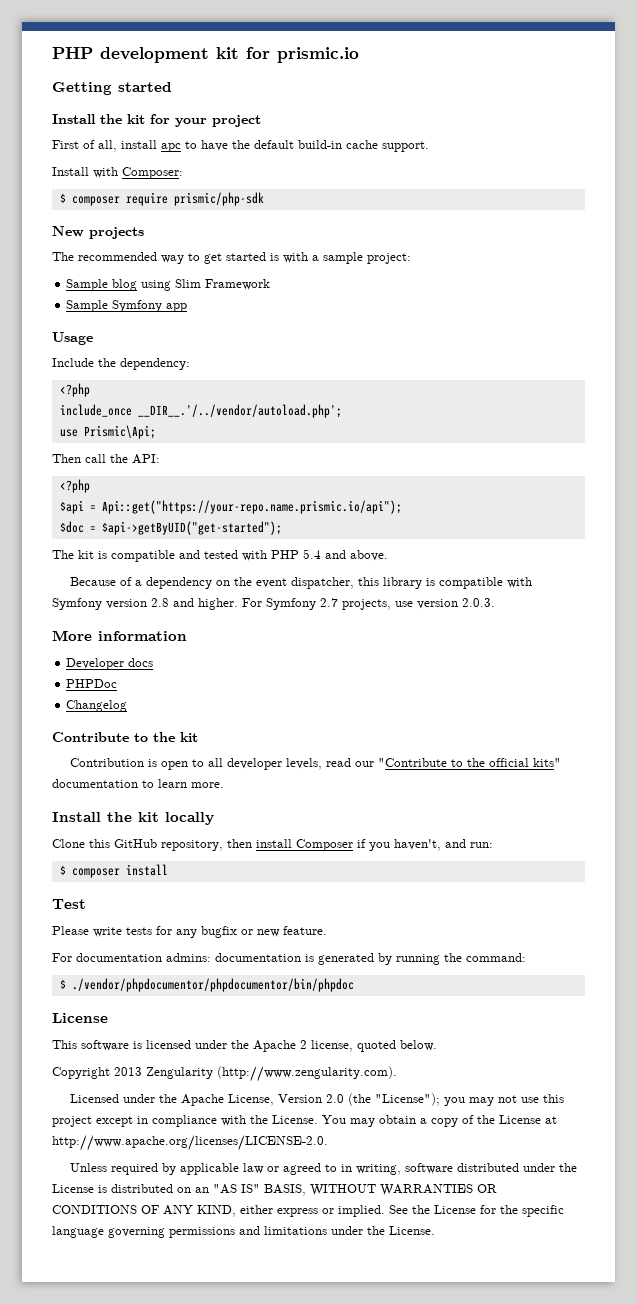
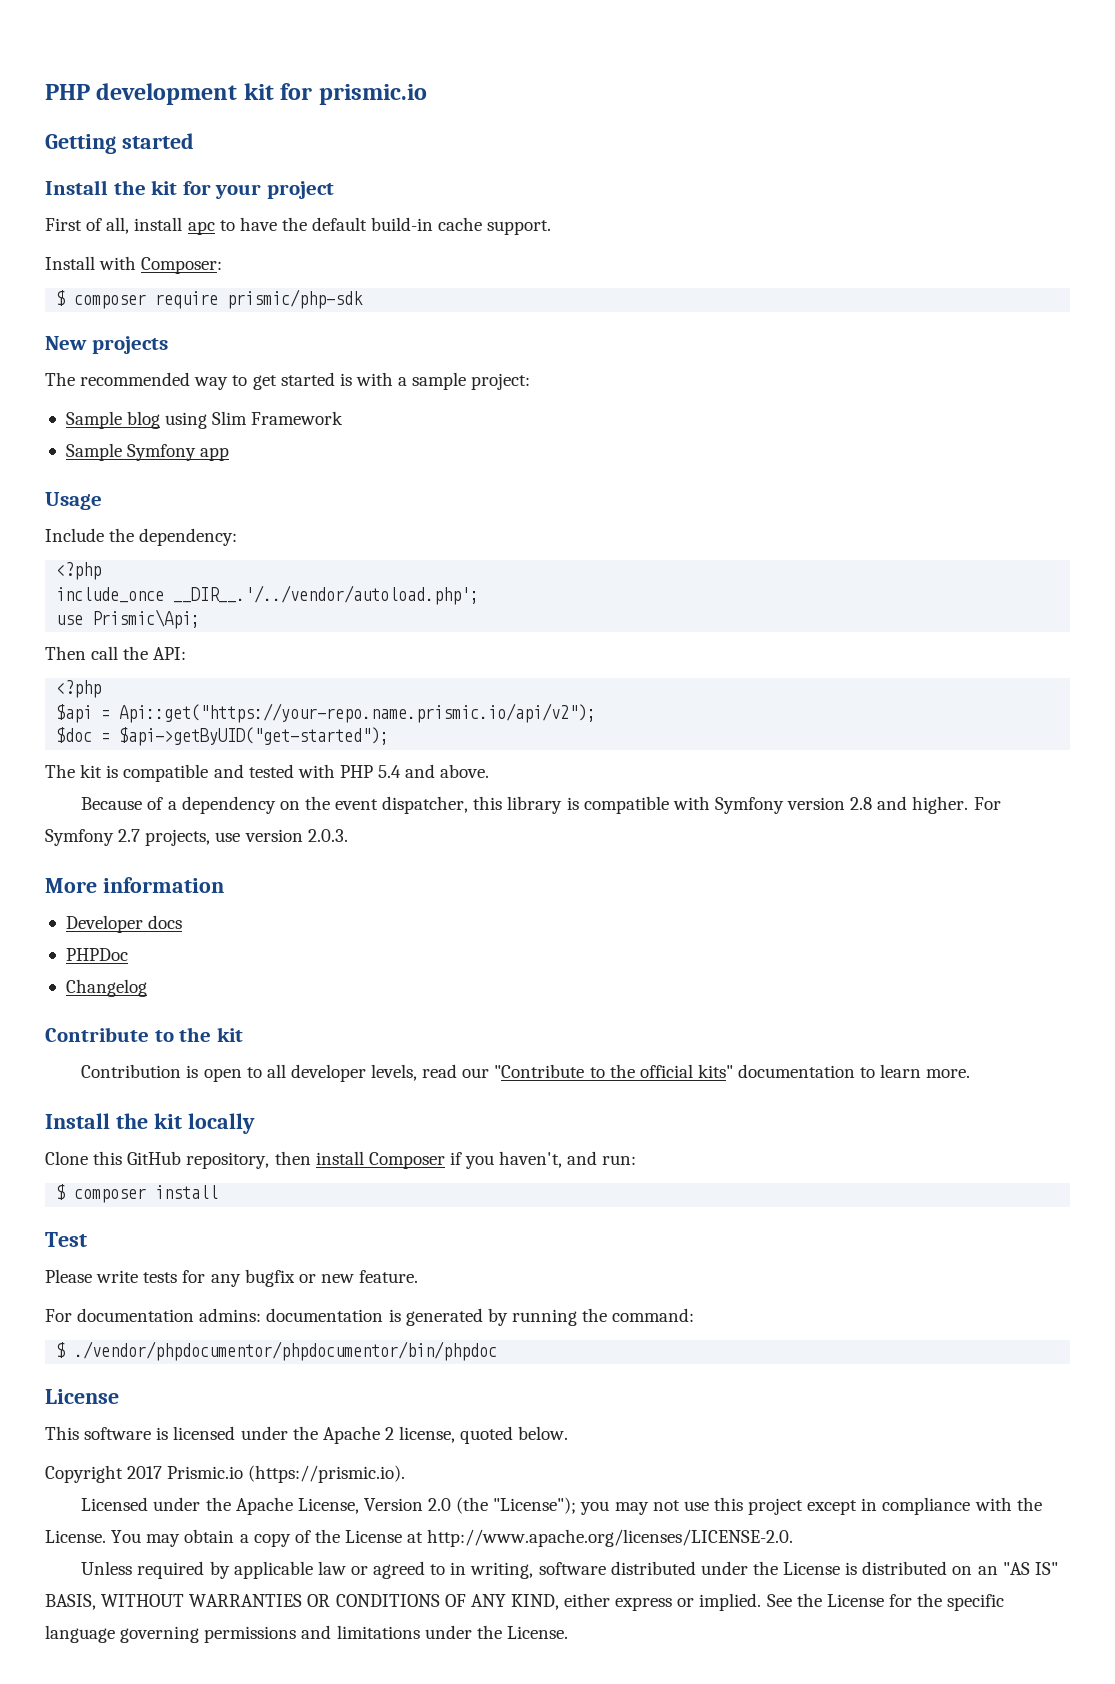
[101,500,402,514] Api::get("https://your-repo.name.prismic.io/api"); -> [119,703,597,723] Api::get("https://your-repo.name.prismic.io/api/v2");
[114,1066,397,1082] 2013 Zengularity (http://www.zengularity.com). -> [127,1465,406,1483] 2017 Prismic.io (https://prismic.io).

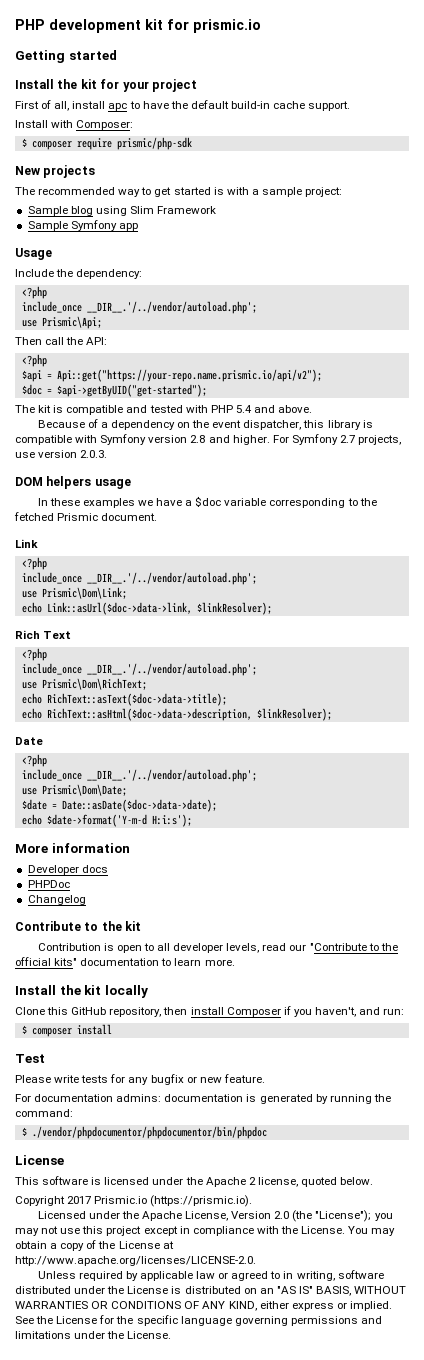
(348, 835) none -> [15,476,131,489] [37,496,377,508] [14,512,158,521] [15,539,38,548] [21,557,47,570] [21,572,257,585] [21,587,127,599] [21,602,272,615] [15,630,72,639] [21,648,47,661] [21,663,257,676] [21,678,147,690] [21,693,227,706] [21,708,332,721] [15,737,43,745] [21,754,47,767] [21,769,257,782] [21,784,127,796] [21,799,217,812] [21,814,192,827] // DOM helpers usage // In these examples we have a $doc variable corresponding to the fetched Prismic document. // Link // <?php // include_once __DIR__.'/../vendor/autoload.php'; // use Prismic\Dom\Link; // echo Link::asUrl($doc->data->link, $linkResolver); // Rich Text // <?php // include_once __DIR__.'/../vendor/autoload.php'; // use Prismic\Dom\RichText; // echo RichText::asText($doc->data->title); // echo RichText::asHtml($doc->data->description, $linkResolver); // Date // <?php // include_once __DIR__.'/../vendor/autoload.php'; // use Prismic\Dom\Date; // $date = Date::asDate($doc->data->date); // echo $date->format('Y-m-d H:i:s');

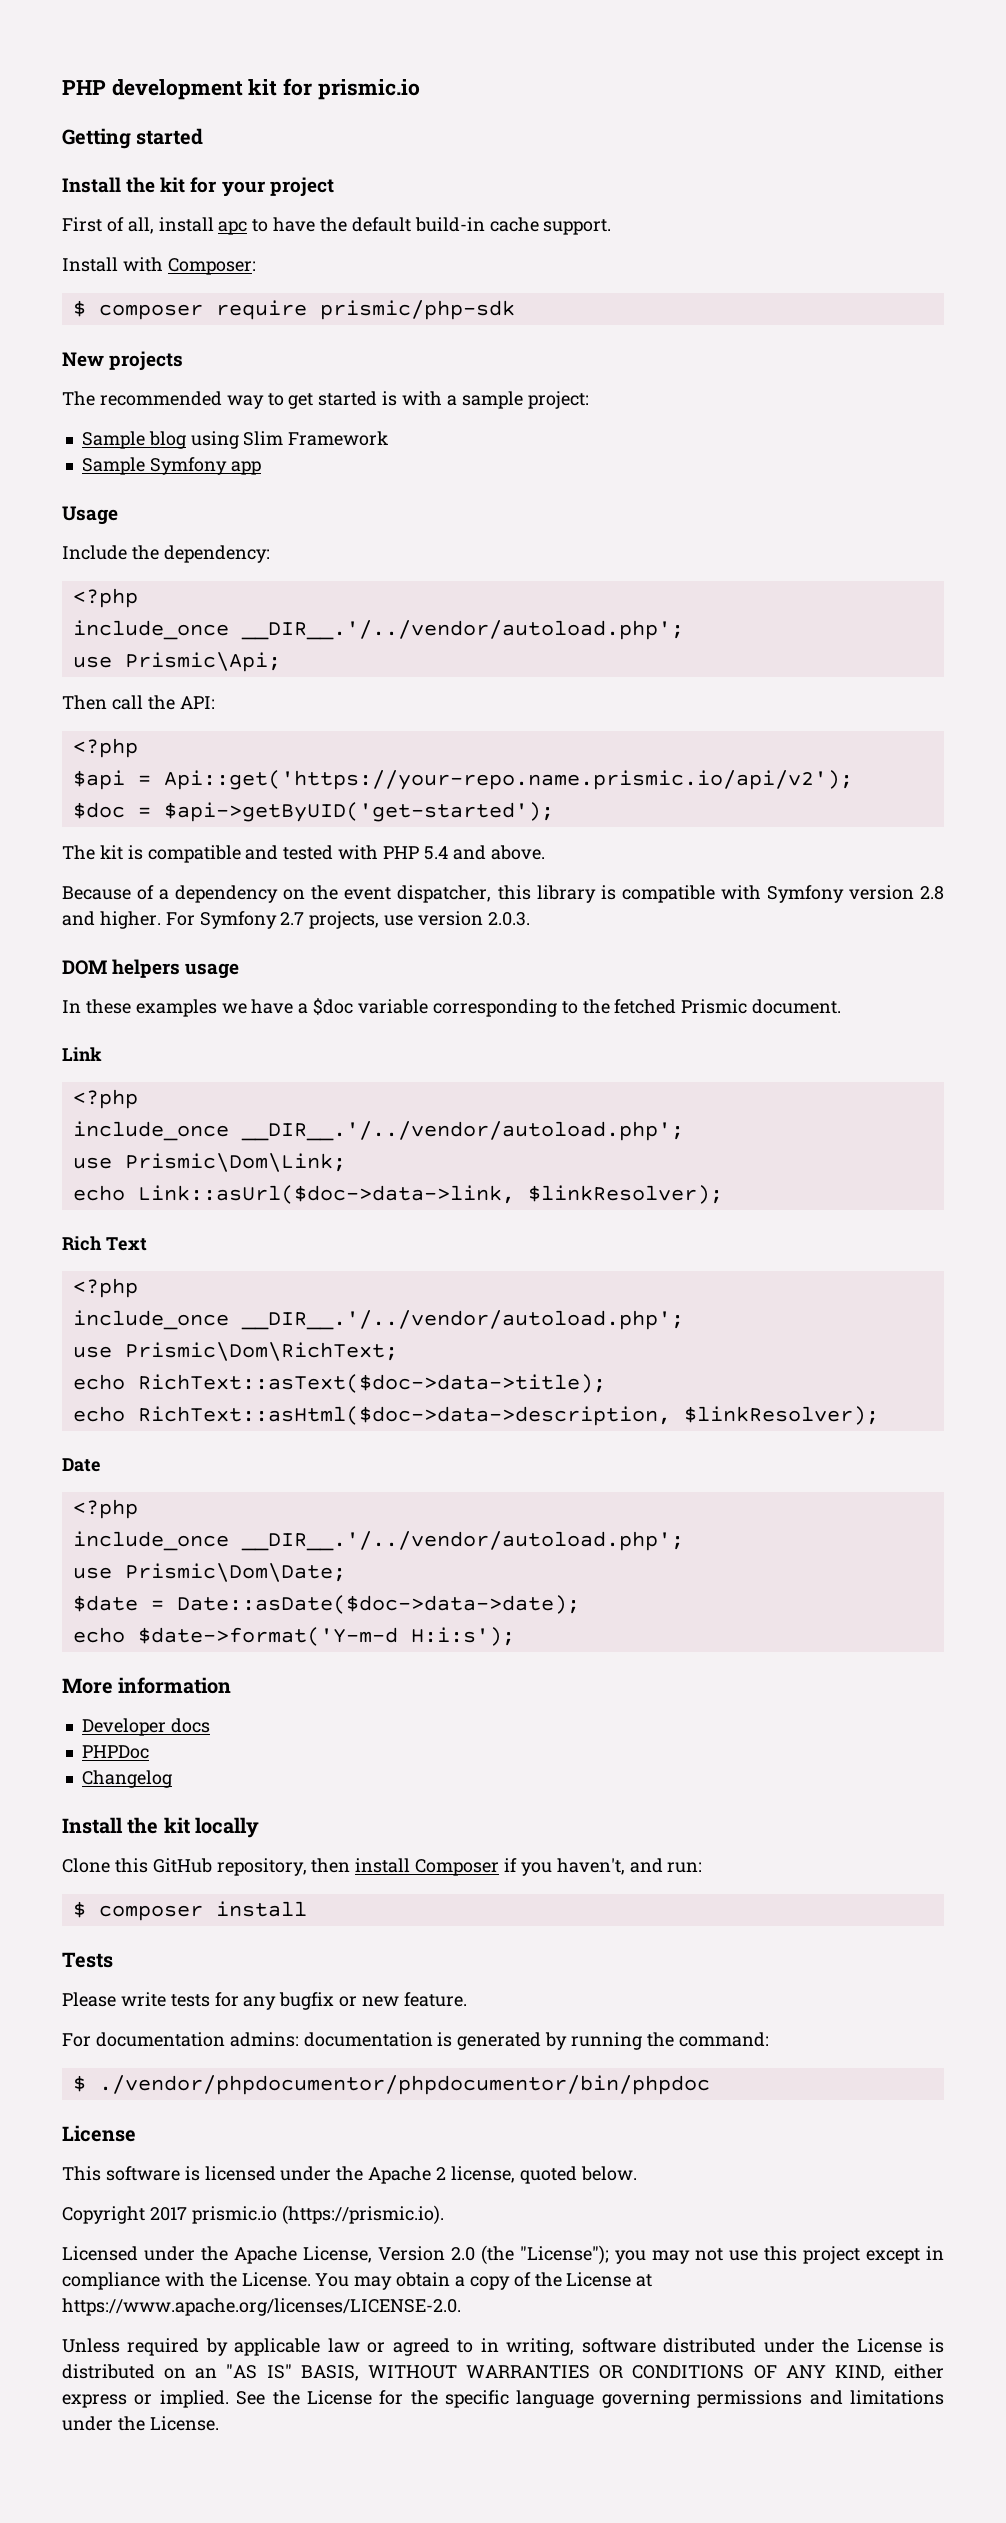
[56,369,322,382] Api::get("https://your-repo.name.prismic.io/api/v2"); -> [163,770,853,790] Api::get('https://your-repo.name.prismic.io/api/v2');
[56,384,207,397] $api->getByUID("get-started"); -> [163,802,554,822] $api->getByUID('get-started');
[15,921,142,931] [37,943,398,953] [15,957,235,966] // Contribute to the kit // Contribution is open to all developer levels, read our "Contribute to the official kits" documentation to learn more. -> (172, 1779) none
[15,1054,45,1063] Test -> [62,1952,113,1968] Tests
[94,1196,148,1204] Prismic.io -> [191,2206,277,2224] prismic.io
[15,1256,256,1266] http://www.apache.org/licenses/LICENSE-2.0. -> [62,2298,461,2316] https://www.apache.org/licenses/LICENSE-2.0.

